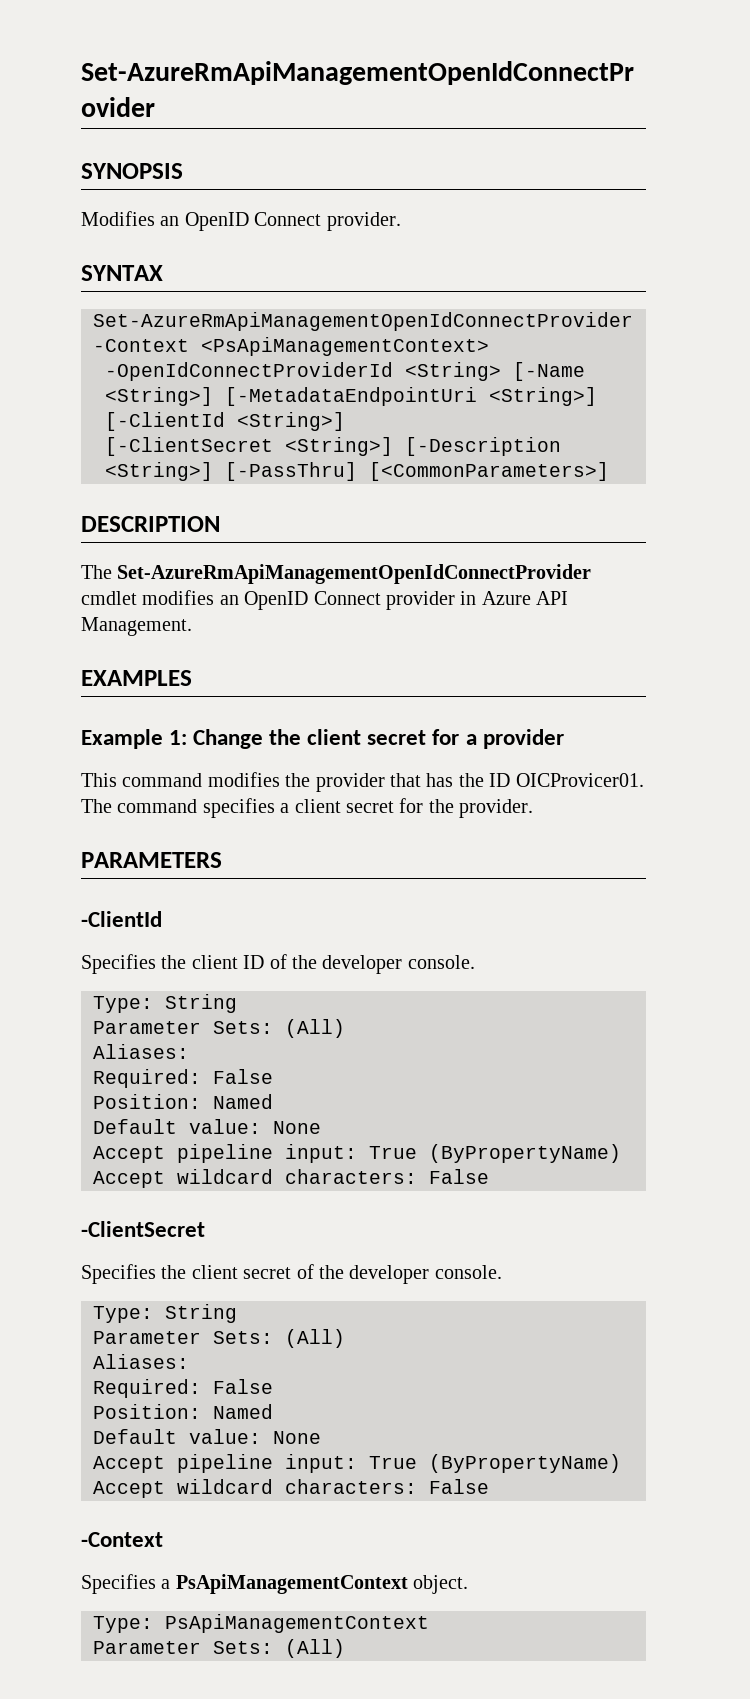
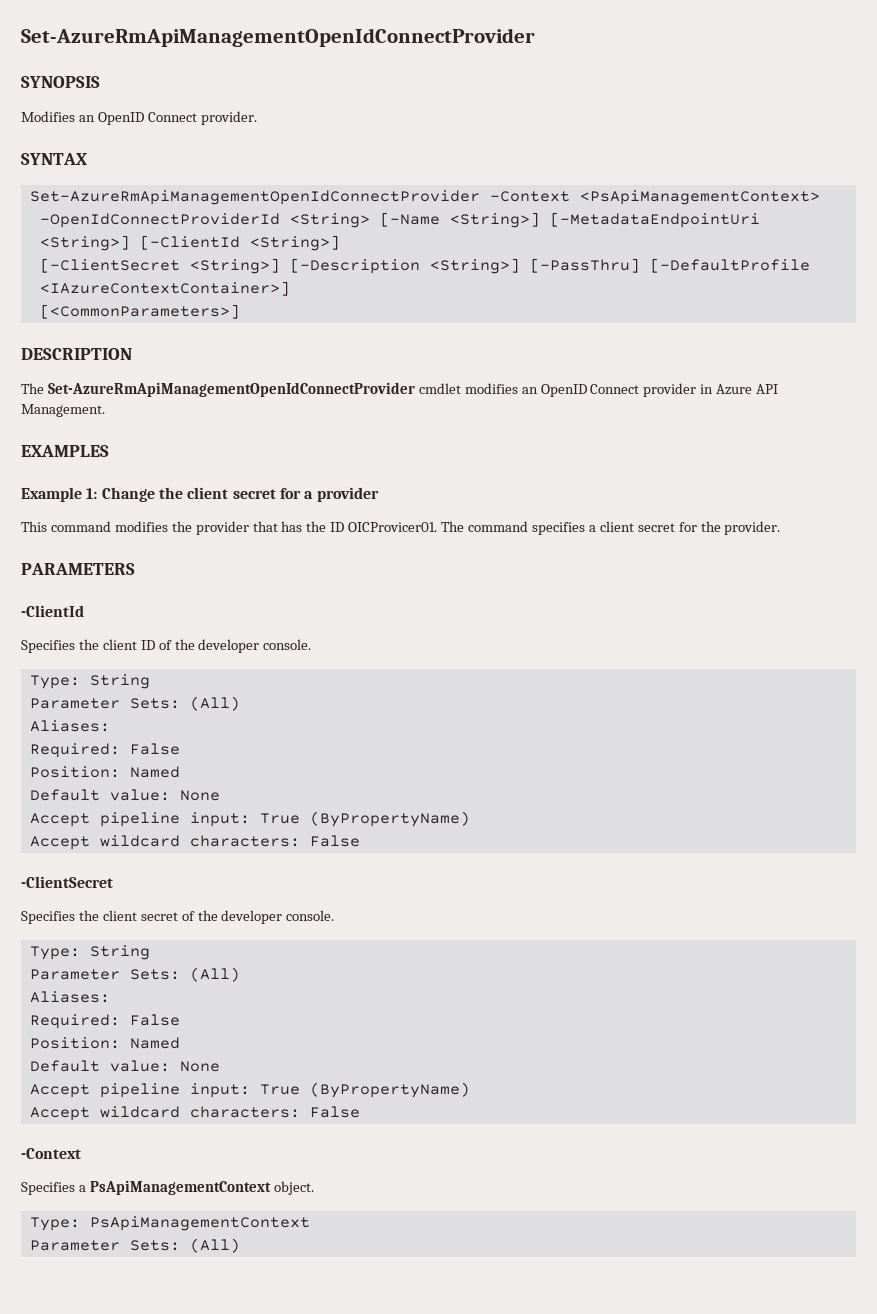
(357, 471) none -> [649,258,810,273] [39,281,290,296] [-DefaultProfile <IAzureContextContainer>] //

